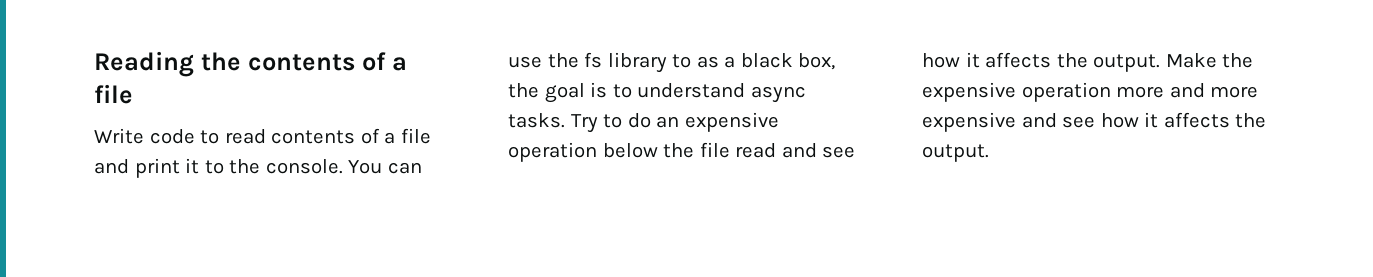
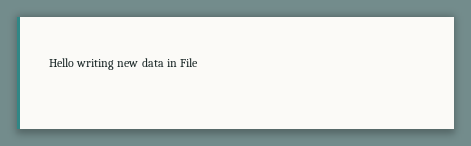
[94,51,407,77] [94,84,133,104] [94,128,431,144] [94,158,422,178] [508,52,836,73] [508,82,806,103] [508,112,779,133] [508,142,856,162] [922,52,1254,72] [922,82,1259,102] [922,112,1267,132] [922,144,989,162] Reading the contents of a file // Write code to read contents of a file and print it to the console. You can use the fs library to as a black box, the goal is to understand async tasks. Try to do an expensive operation below the file read and see how it affects the output. Make the expensive operation more and more expensive and see how it affects the output. -> [49,58,199,70] Hello writing new data in File

